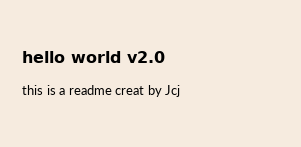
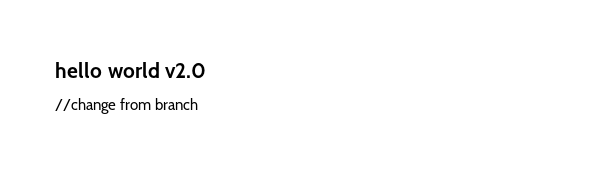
[22,85,181,97] this is a readme creat by Jcj -> [55,98,199,114] //change from branch

